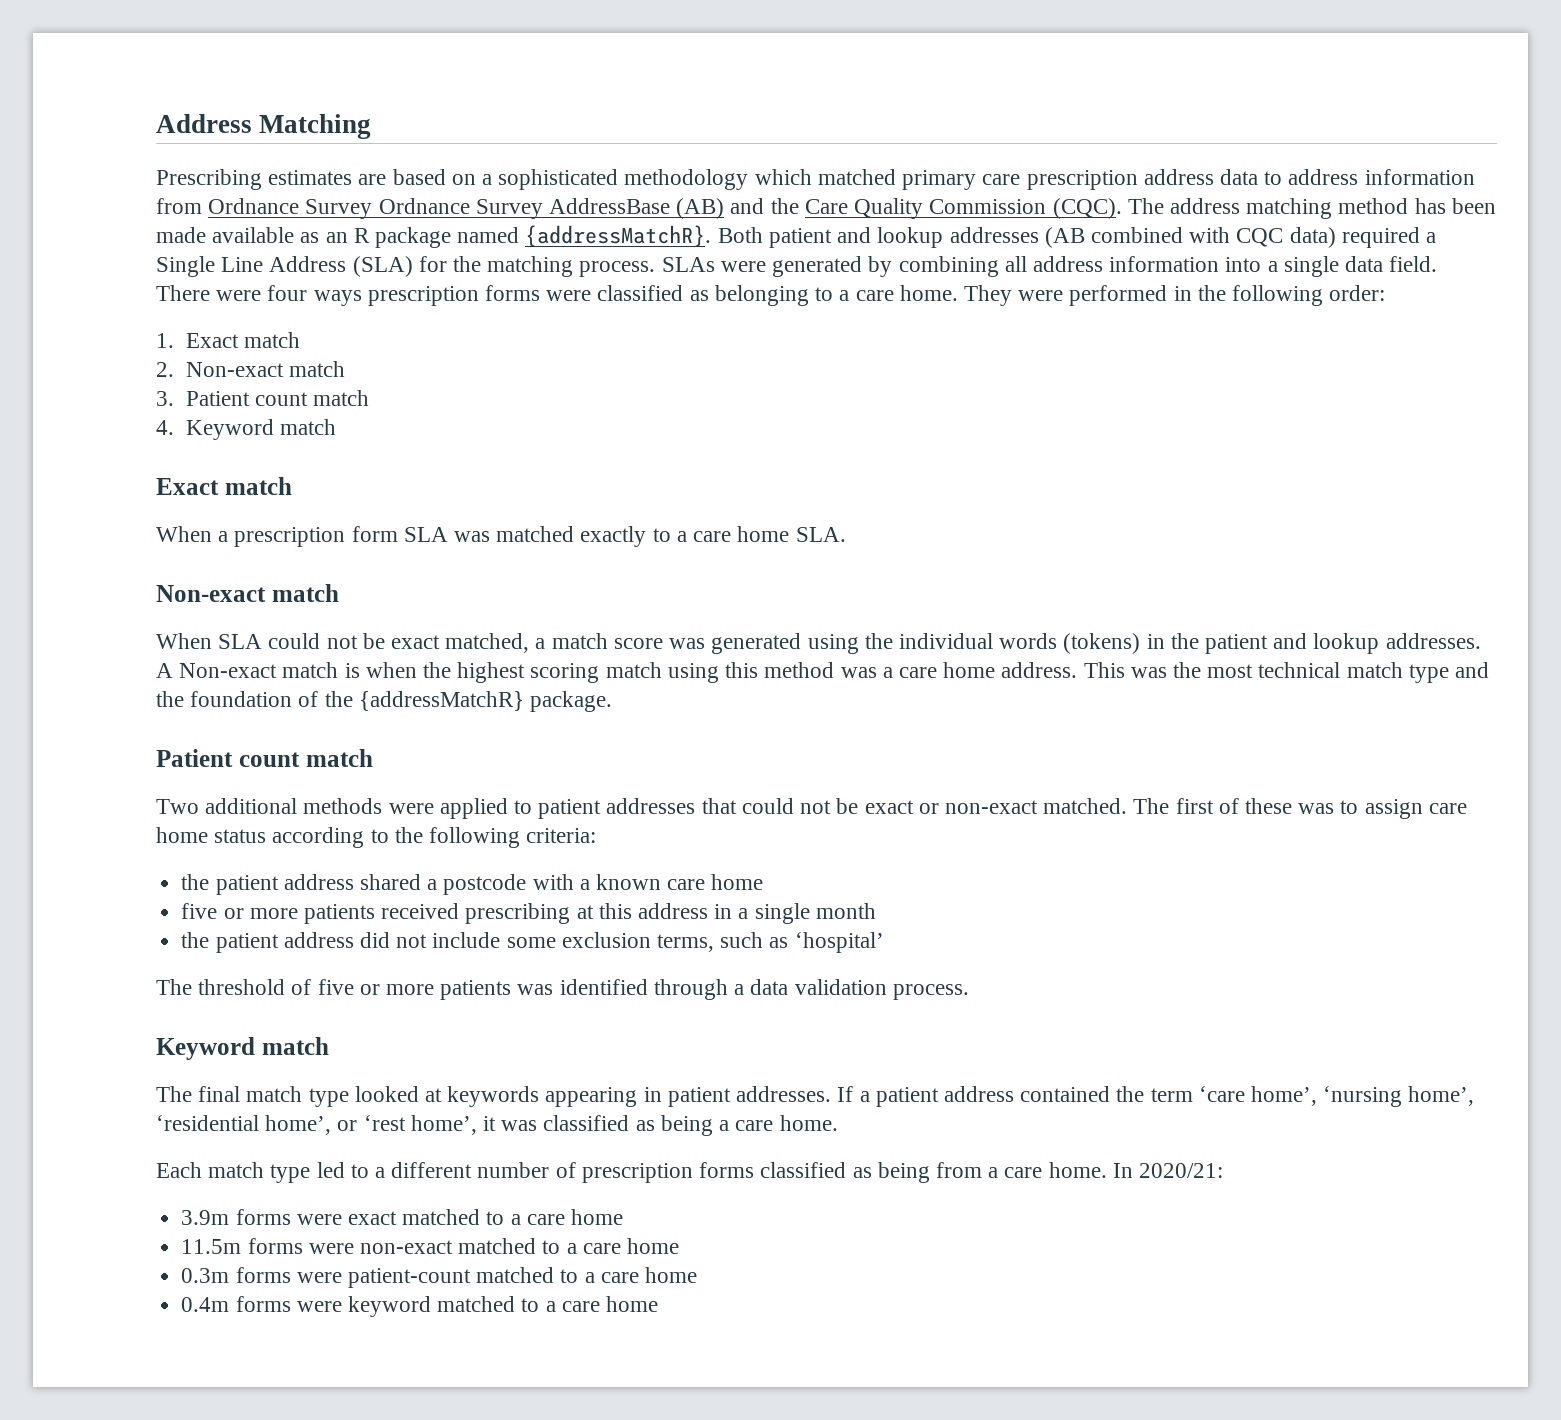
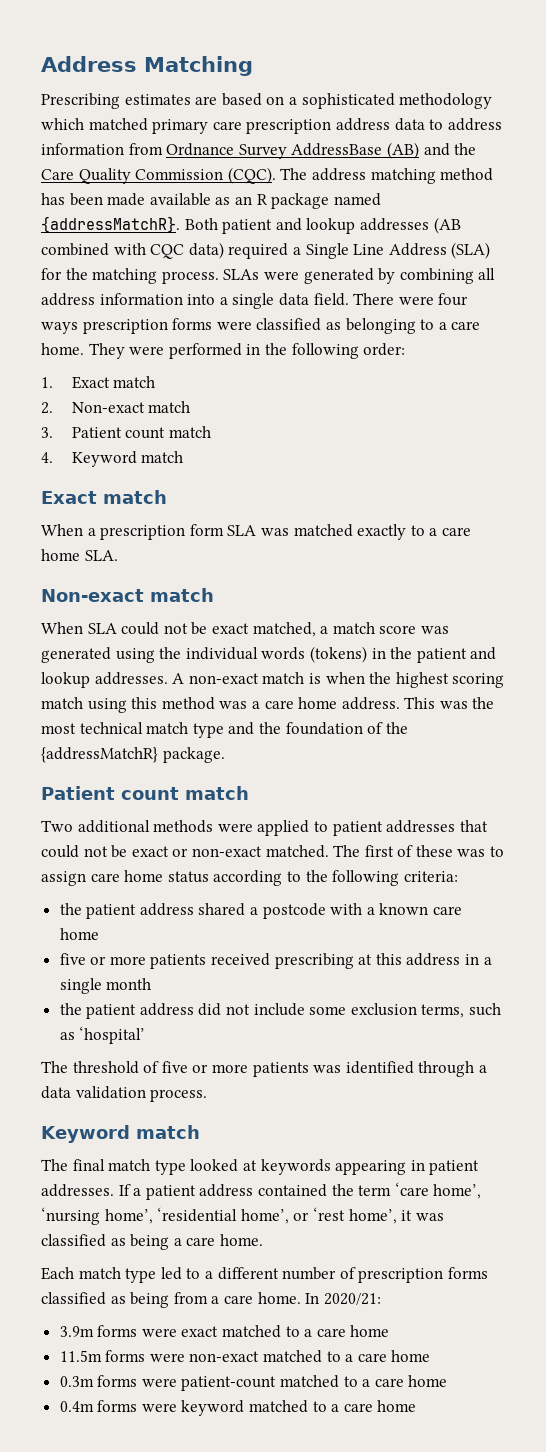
[378,198,543,219] Ordnance Survey -> (287, 151) none
[179,663,278,678] Non-exact -> [188,673,259,684] non-exact

